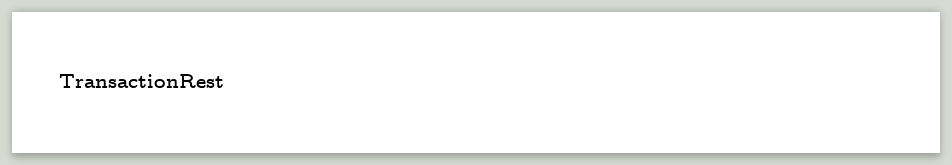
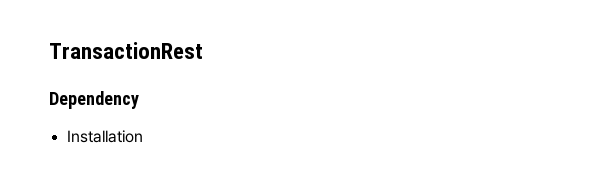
(224, 81) none -> [49,91,139,109] [66,130,143,143] // Dependency // Installation

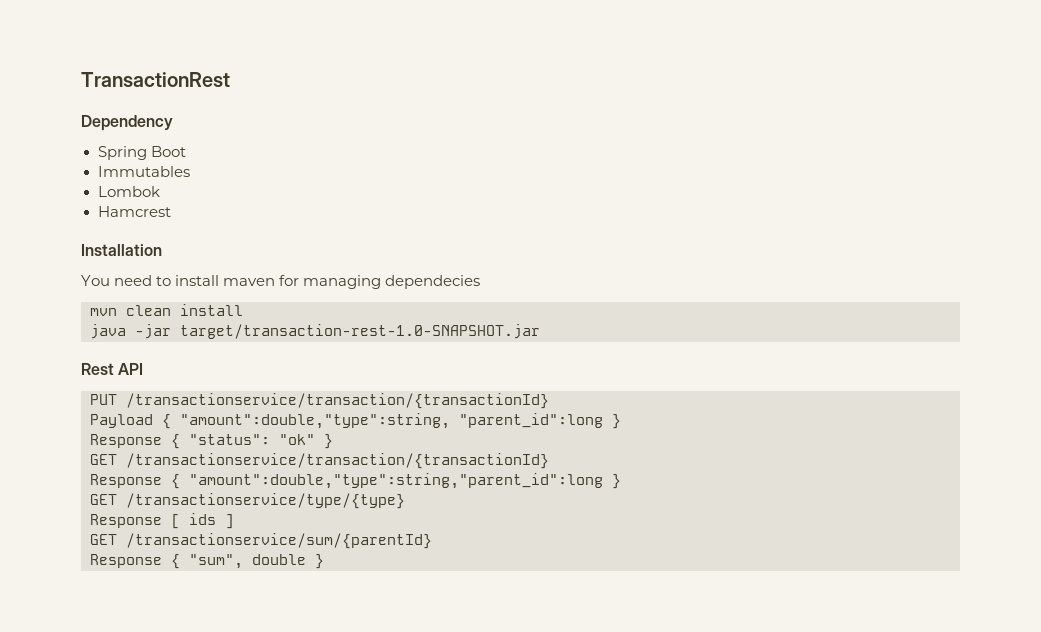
[66,130,143,143] Installation -> [97,146,186,160] [97,166,190,177] [97,186,160,197] [97,206,171,217] [81,244,162,256] [81,275,481,289] [90,304,243,316] [90,324,540,339] [81,363,144,375] [90,393,549,409] [90,413,621,429] [90,434,333,449] [90,453,549,469] [90,473,621,489] [90,493,405,509] [90,513,234,529] [90,533,432,549] [90,554,324,569] Spring Boot // Immutables // Lombok // Hamcrest // Installation // You need to install maven for managing dependecies // mvn clean install // java -jar target/transaction-rest-1.0-SNAPSHOT.jar // Rest API // PUT /transactionservice/transaction/{transactionId} // Payload { "amount":double,"type":string, "parent_id":long } // Response { "status": "ok" } // GET /transactionservice/transaction/{transactionId} // Response { "amount":double,"type":string,"parent_id":long } // GET /transactionservice/type/{type} // Response [ ids ] // GET /transactionservice/sum/{parentId} // Response { "sum", double }

